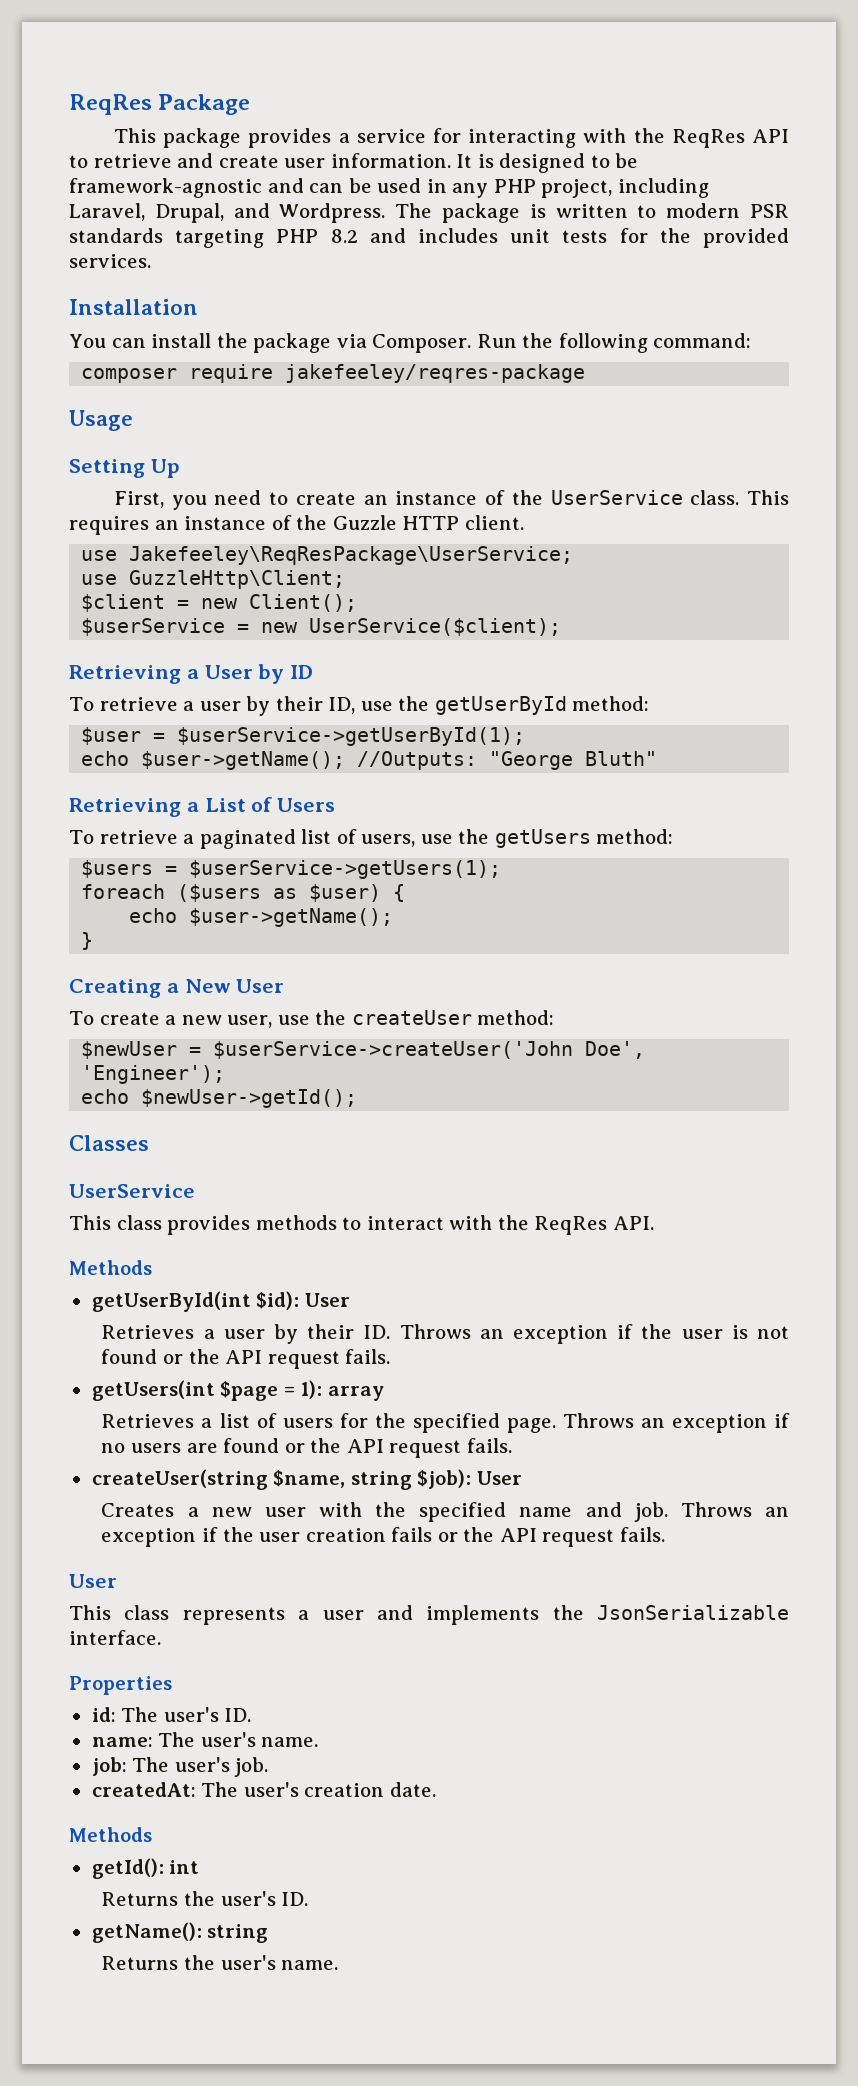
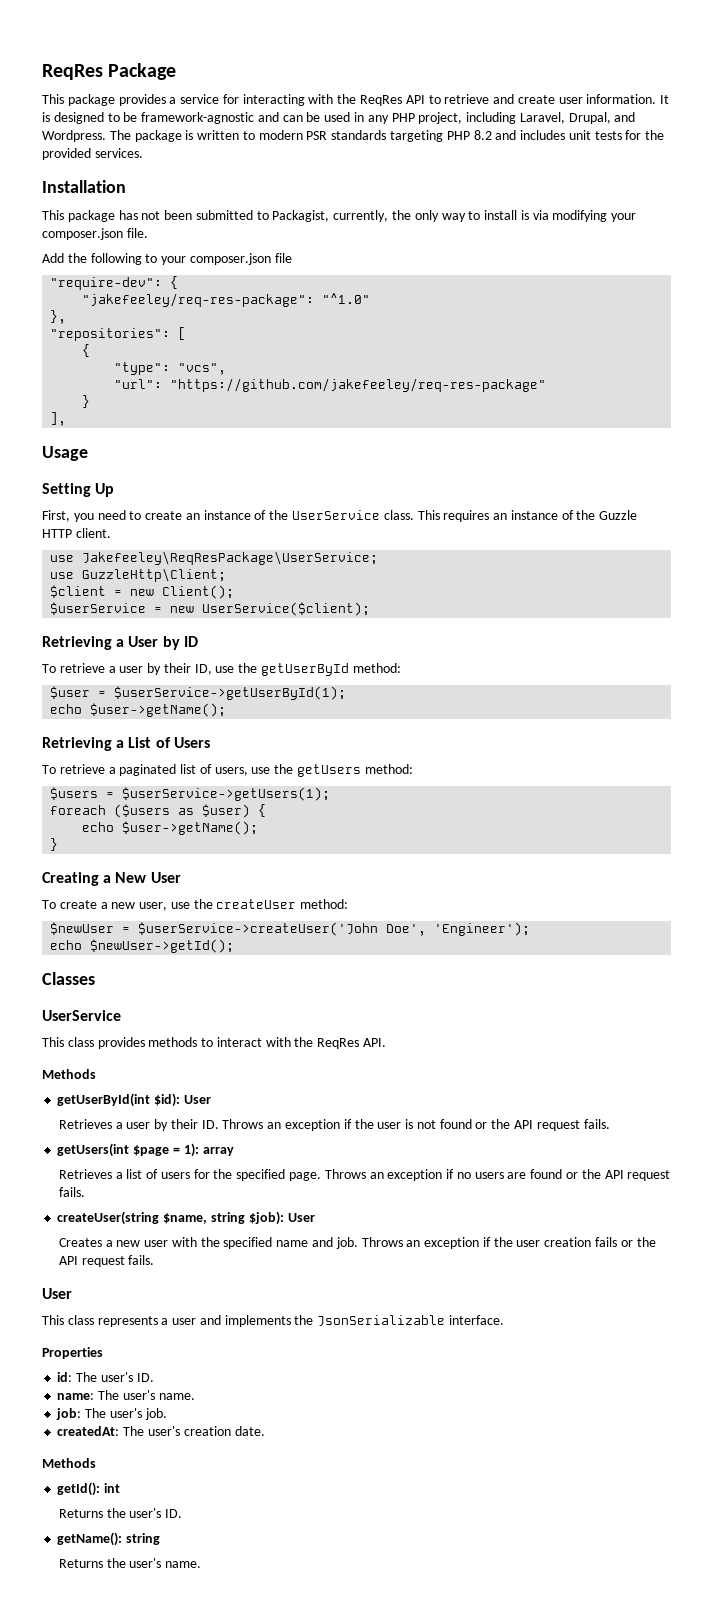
[69,333,752,353] [81,364,586,383] You can install the package via Composer. Run the following command: // composer require jakefeeley/reqres-package -> [42,210,637,222] [42,228,148,240] [42,253,292,265] [50,276,179,290] [82,293,371,307] [50,310,67,324] [50,327,187,341] [82,344,91,357] [114,362,227,375] [114,378,547,392] [82,395,91,408] [50,412,67,426] This package has not been submitted to Packagist, currently, the only way to install is via modifying your composer.json file. // Add the following to your composer.json file // "require-dev": { // "jakefeeley/req-res-package": "^1.0" // }, // "repositories": [ // { // "type": "vcs", // "url": "https://github.com/jakefeeley/req-res-package" // } // ],
[357,751,658,770] //Outputs: "George Bluth" -> (227, 710) none

